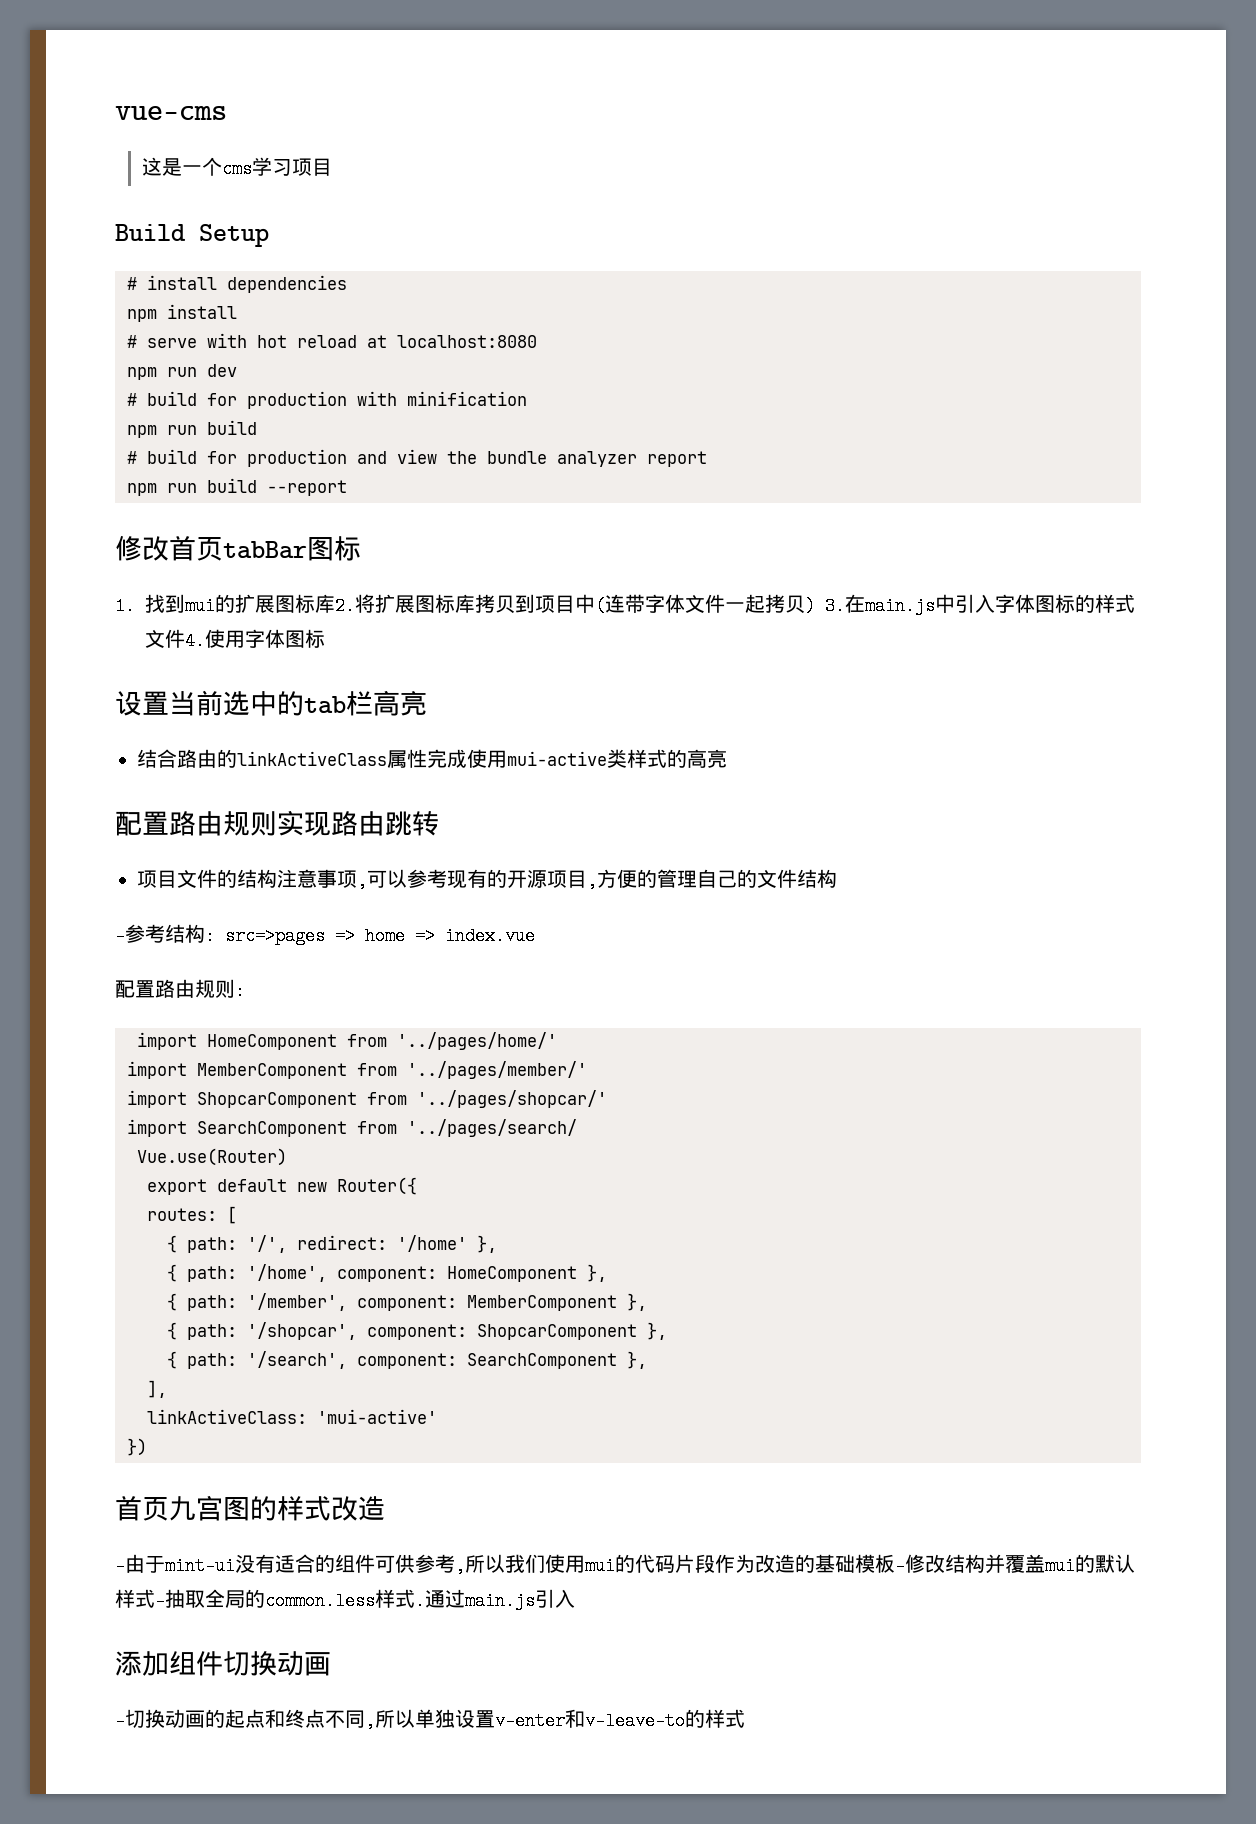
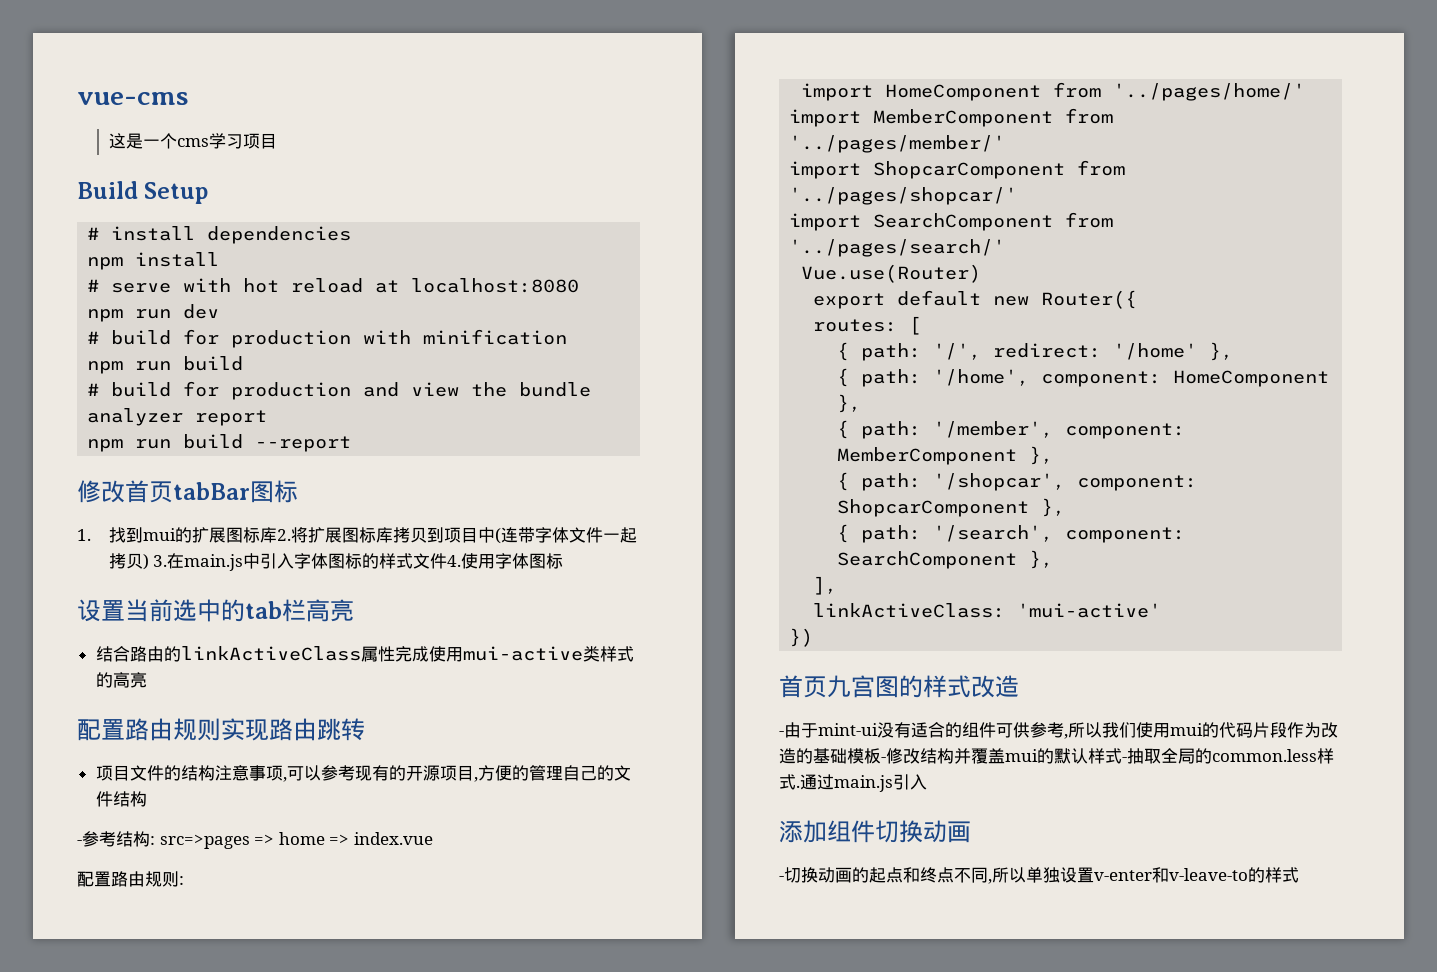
[407,1119,577,1137] '../pages/search/ -> [789,239,1006,257] '../pages/search/'

